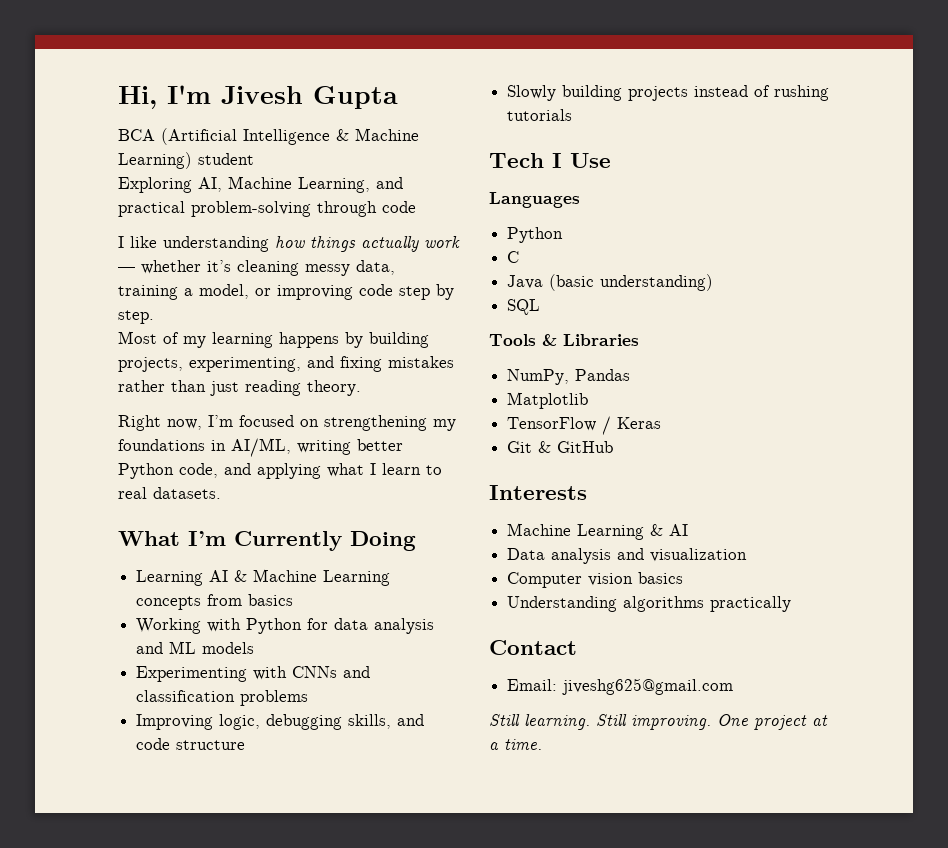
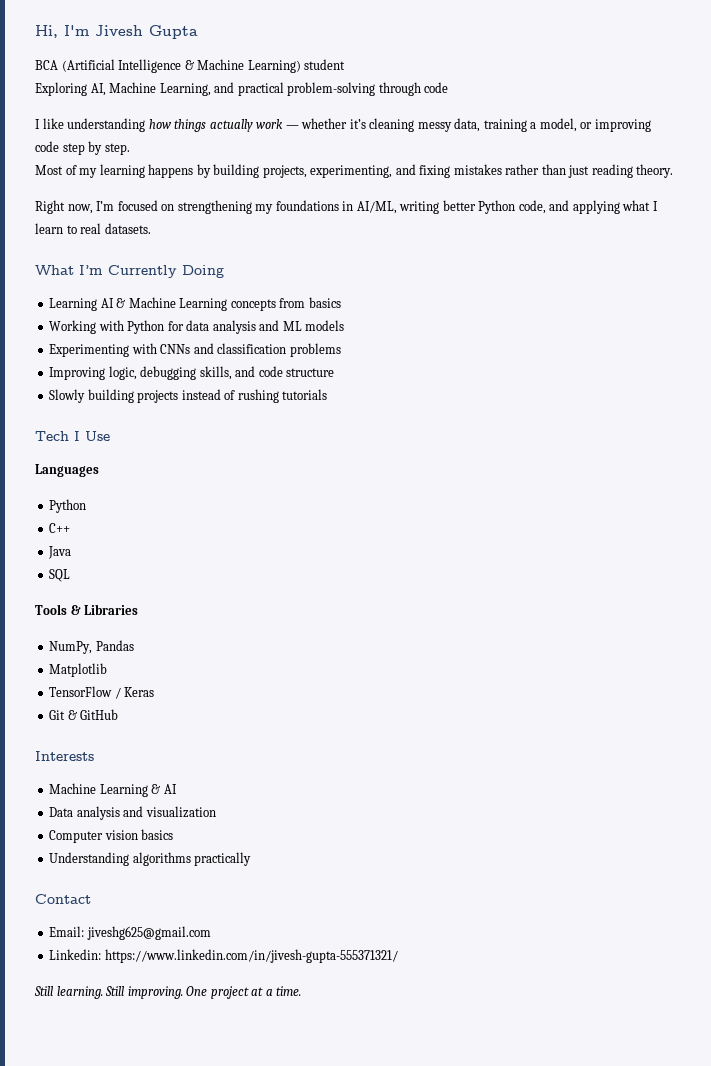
[507,251,520,263] C -> [49,523,71,533] C++
[549,274,714,291] (basic understanding) -> (72, 552) none
(734, 686) none -> [49,949,398,963] // Linkedin: https://www.linkedin.com/in/jivesh-gupta-555371321/

